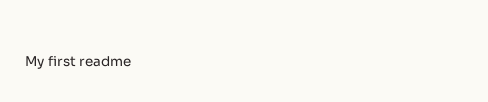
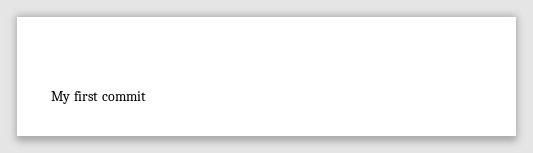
[79,56,132,67] readme -> [101,91,146,101] commit

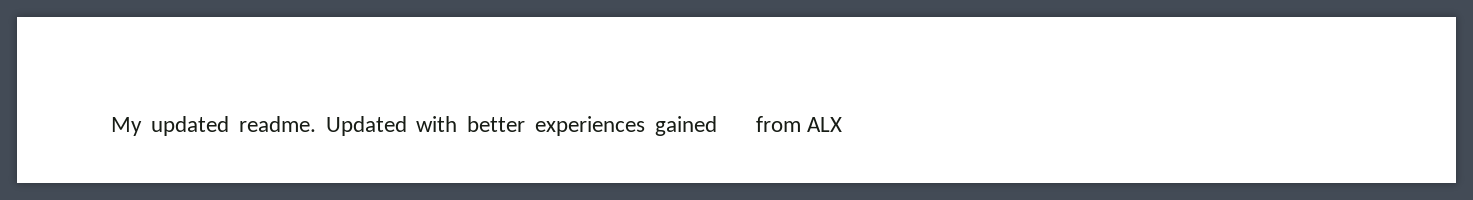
[73,91,146,101] first commit -> [150,116,843,136] updated readme. Updated with better experiences gained from ALX

